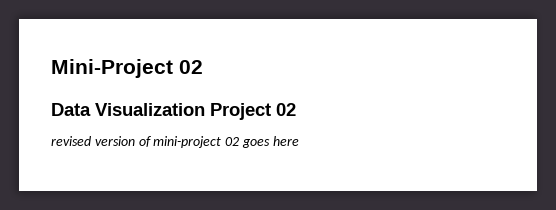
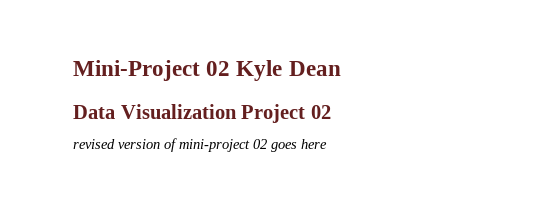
(203, 67) none -> [236,60,341,81] Kyle Dean

